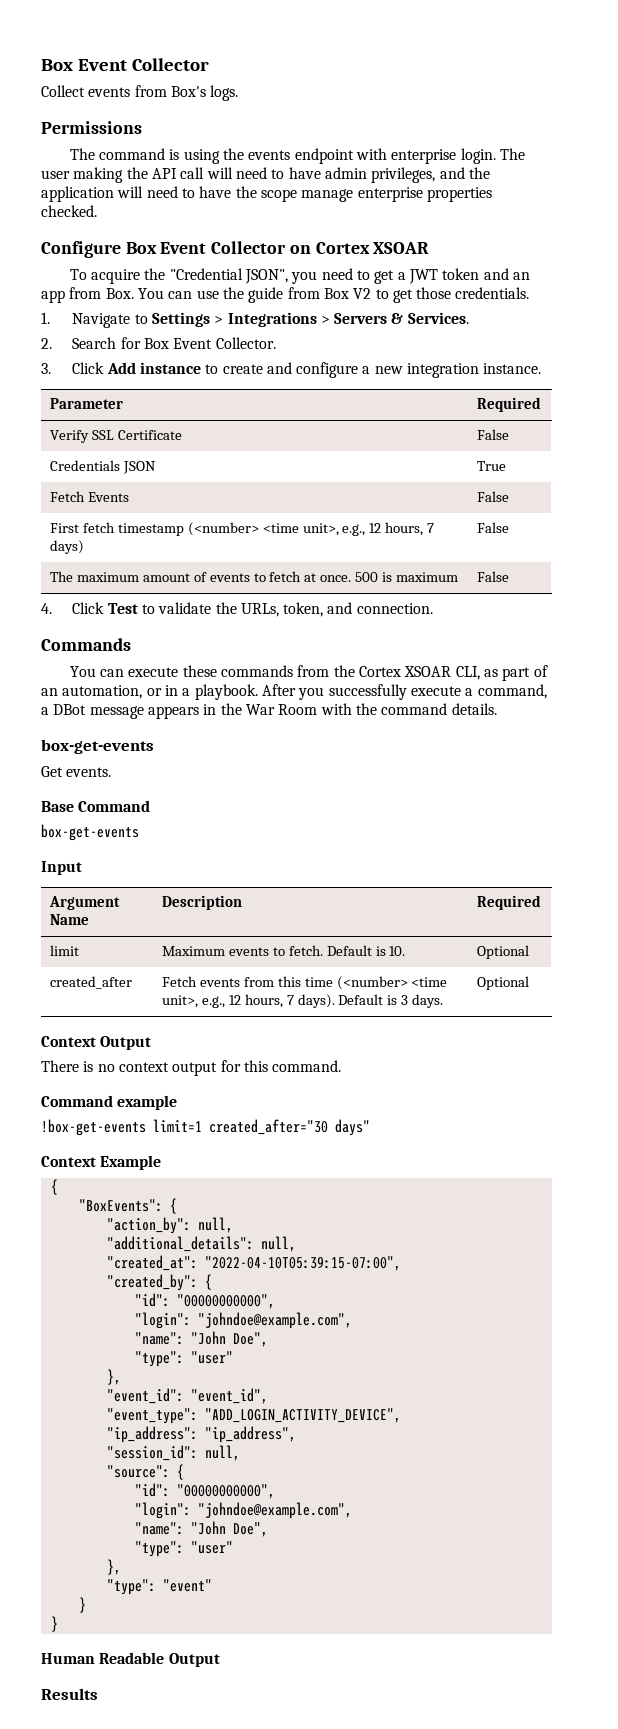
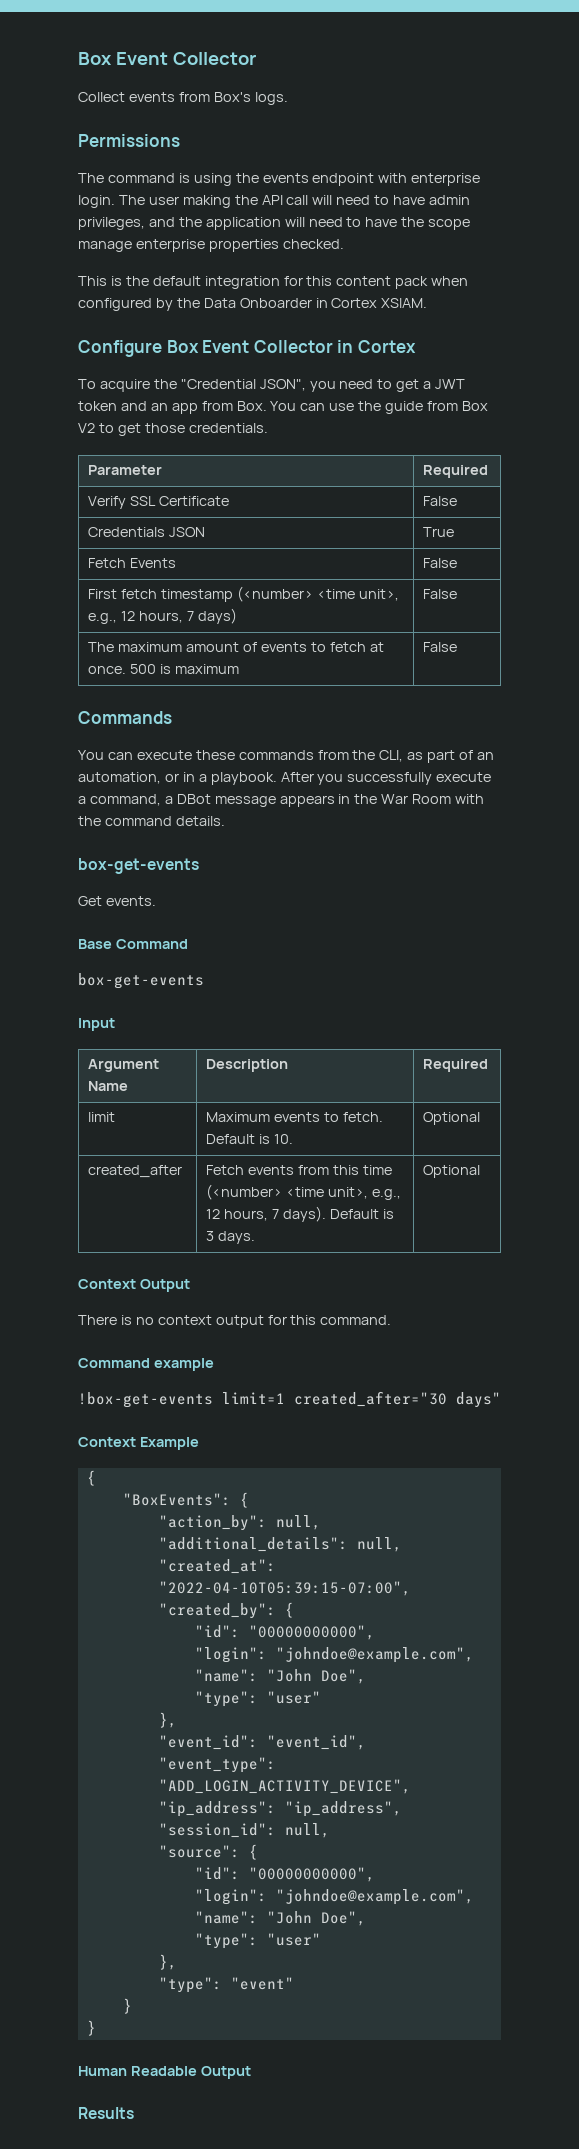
(97, 211) none -> [78,276,469,289] [78,298,428,311] // This is the default integration for this content pack when configured by the Data Onboarder in Cortex XSIAM.
[289,242,430,254] on Cortex XSOAR -> [337,340,416,353] in Cortex
[41,312,469,328] [41,337,276,349] [41,362,542,378] // 1. Navigate to Settings > Integrations > Servers & Services. // 2. Search for Box Event Collector. // 3. Click Add instance to create and configure a new integration instance. -> (268, 428) none
[41,602,433,617] // 4. Click Test to validate the URLs, token, and connection. -> (458, 647) none
[359,666,452,677] Cortex XSOAR -> (376, 755) none

